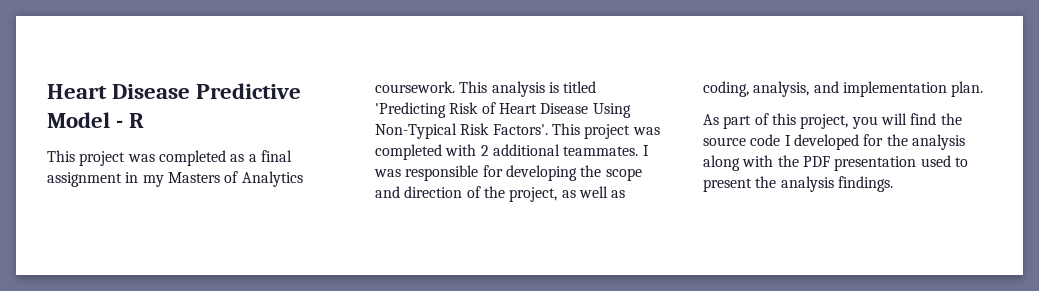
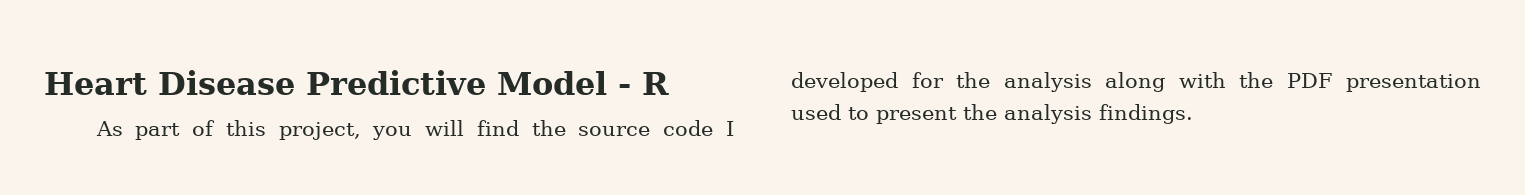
[47,150,292,166] [47,171,303,187] [375,81,597,97] [375,102,631,118] [375,123,660,139] [375,144,649,160] [374,165,642,181] [375,186,626,202] [703,81,984,97] // This project was completed as a final assignment in my Masters of Analytics coursework. This analysis is titled 'Predicting Risk of Heart Disease Using Non-Typical Risk Factors'. This project was completed with 2 additional teammates. I was responsible for developing the scope and direction of the project, as well as coding, analysis, and implementation plan. -> (669, 83) none

